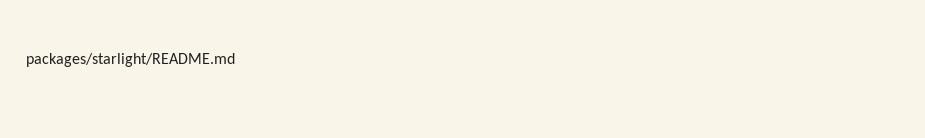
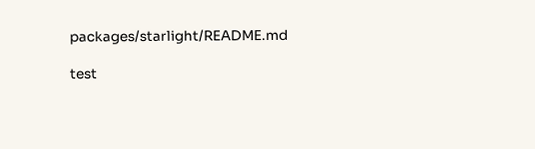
(235, 60) none -> [69,68,98,80] // test

